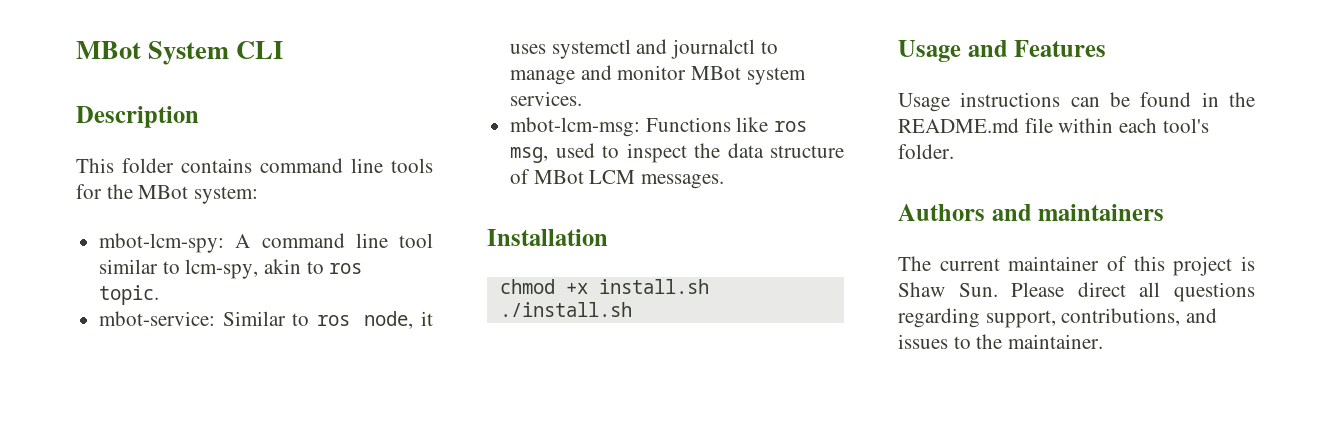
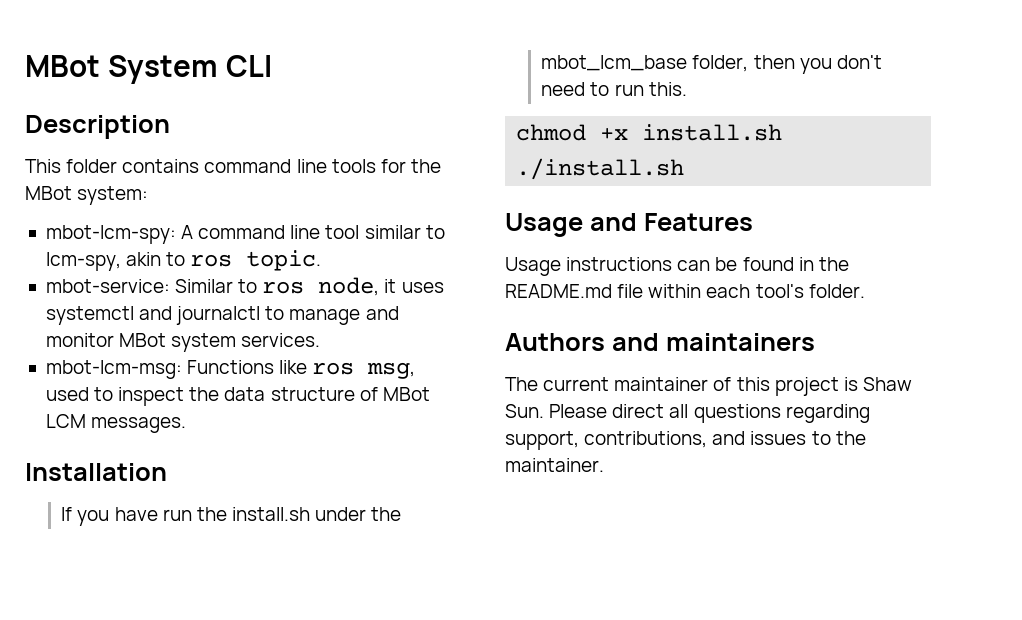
(608, 237) none -> [61,507,402,526] [541,55,882,74] [541,82,687,96] // If you have run the install.sh under the mbot_lcm_base folder, then you don't need to run this.

